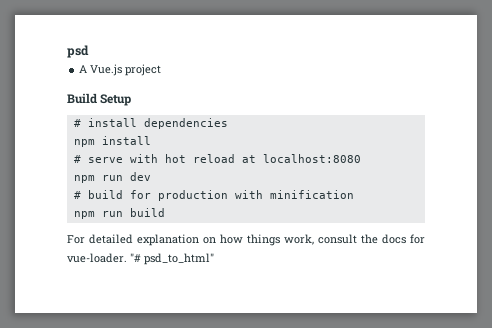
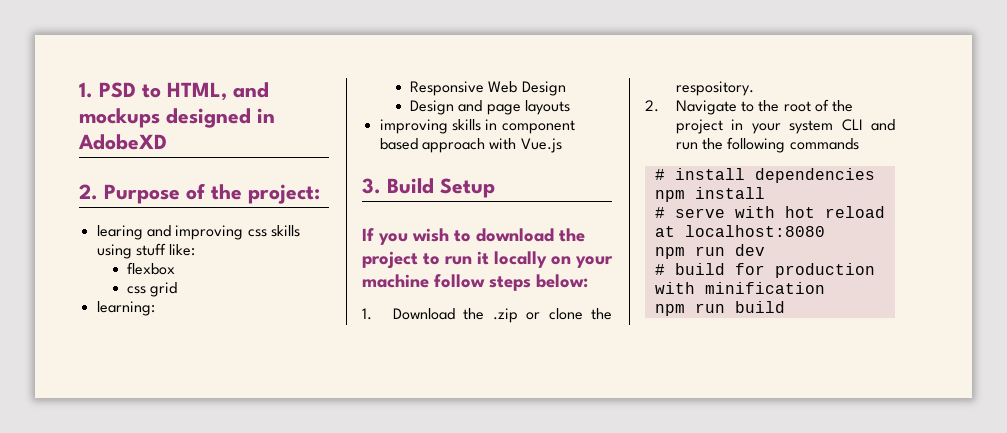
[67,45,89,58] [79,65,88,73] psd // A -> [79,82,269,101] [79,108,275,128] [78,134,167,150] [79,183,320,204] [96,225,300,240] [96,243,196,259] [127,262,176,275] [127,282,178,297] [96,301,155,316] [410,81,566,96] [410,100,571,115] [379,119,575,134] [379,138,517,153] 1. PSD to HTML, and mockups designed in AdobeXD // 2. Purpose of the project: // learing and improving css skills using stuff like: // flexbox // css grid // learning: // Responsive Web Design // Design and page layouts // improving skills in component based approach with
[125,64,162,76] project // -> [362,178,381,194] // 3.
(132, 100) none -> [362,228,585,245] [362,251,613,269] [362,274,588,291] [362,308,612,323] [675,81,754,96] [645,99,854,115] [675,119,895,134] [675,137,859,153] // If you wish to download the project to run it locally on your machine follow steps below: // 1. Download the .zip or clone the respository. // 2. Navigate to the root of the project in your system CLI and run the following commands
[67,234,425,246] [67,253,214,265] // For detailed explanation on how things work, consult the docs for vue-loader. "# psd_to_html" -> (785, 307) none

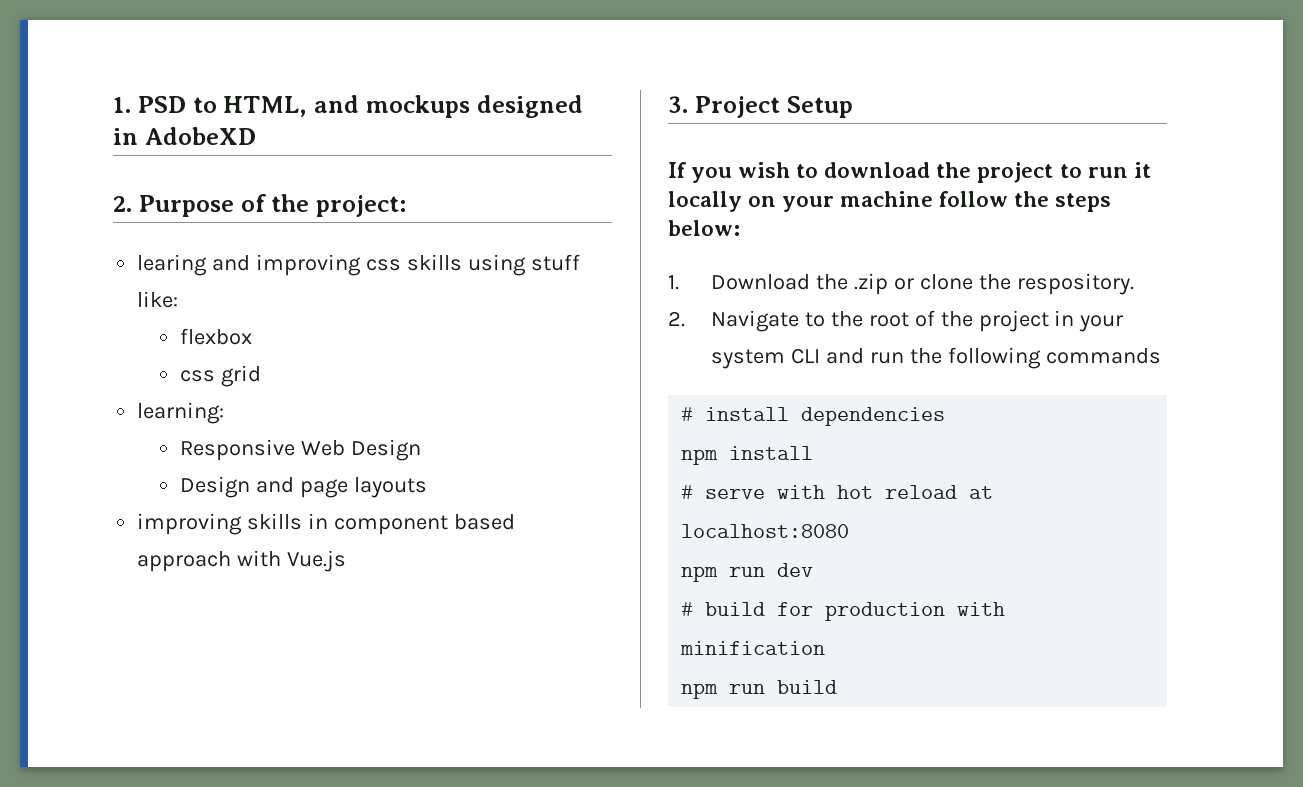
[387,178,434,194] Build -> [694,96,780,118] Project
(485, 281) none -> [1014,191,1050,207] the

